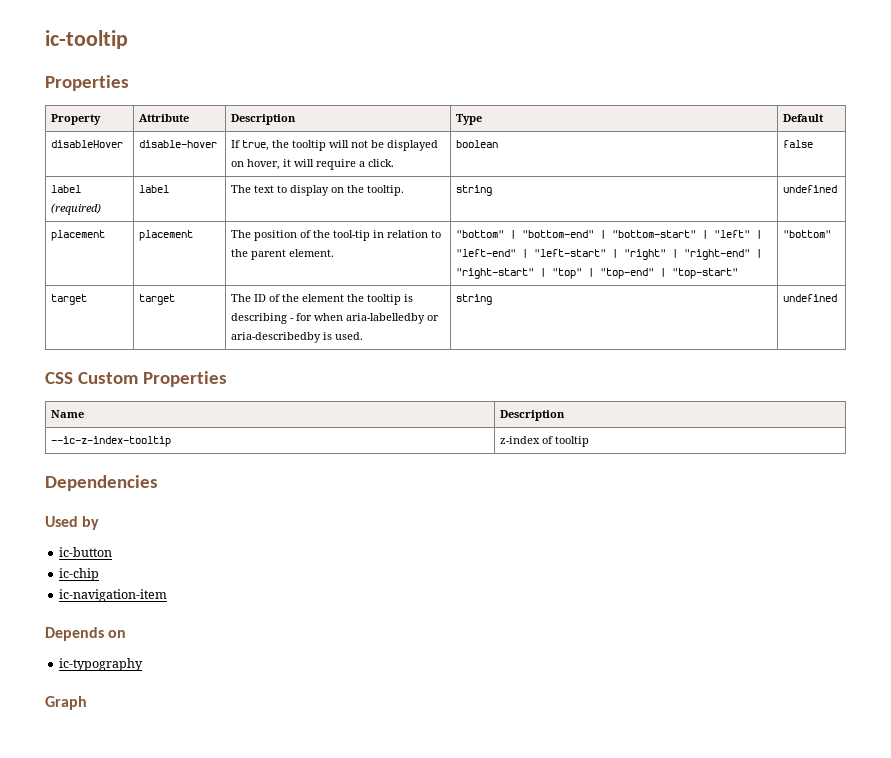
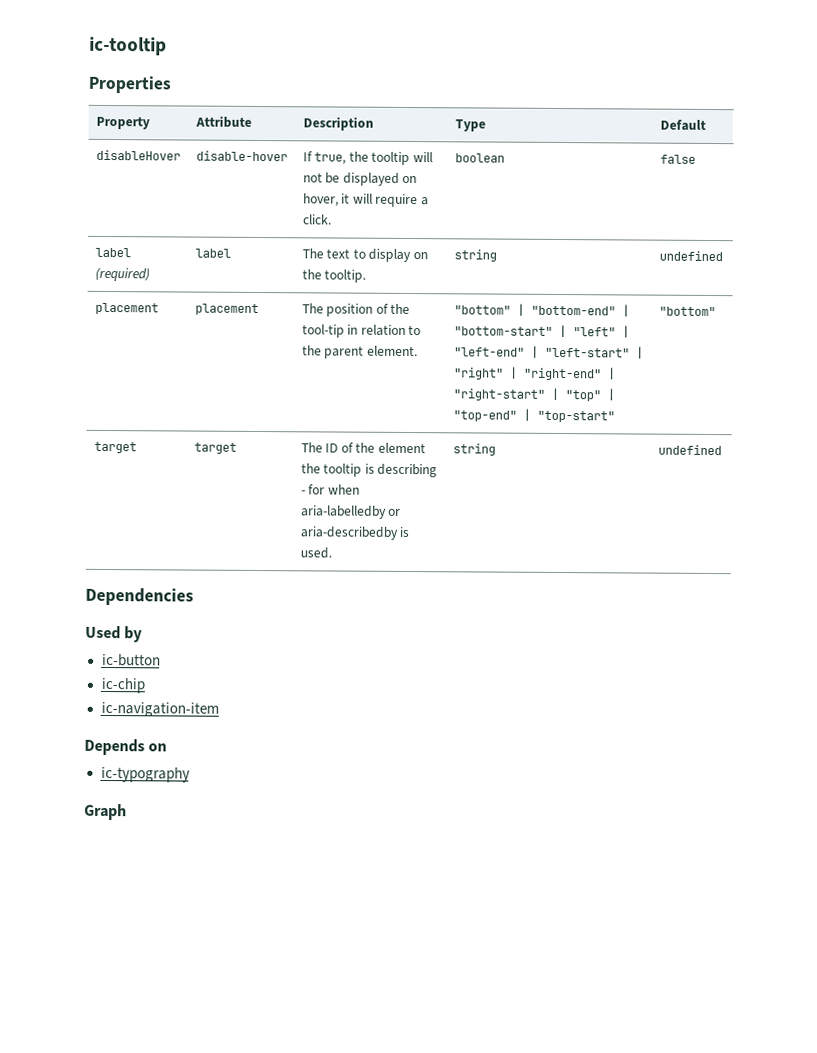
[45,371,227,387] [51,410,85,418] [500,410,566,421] [51,436,172,447] [500,436,590,447] // CSS Custom Properties // Name | Description // --ic-z-index-tooltip | z-index of tooltip -> (722, 450) none

